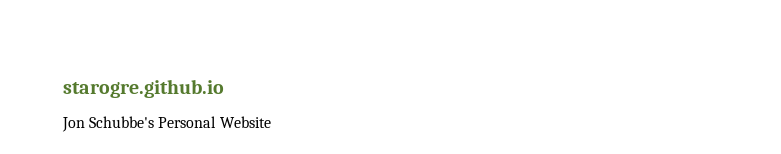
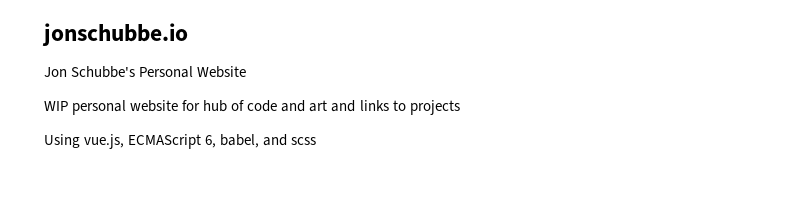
[63,79,224,98] starogre.github.io -> [42,23,188,46] jonschubbe.io
(271, 122) none -> [44,100,460,115] [44,134,317,149] // WIP personal website for hub of code and art and links to projects // Using vue.js, ECMAScript 6, babel, and scss

